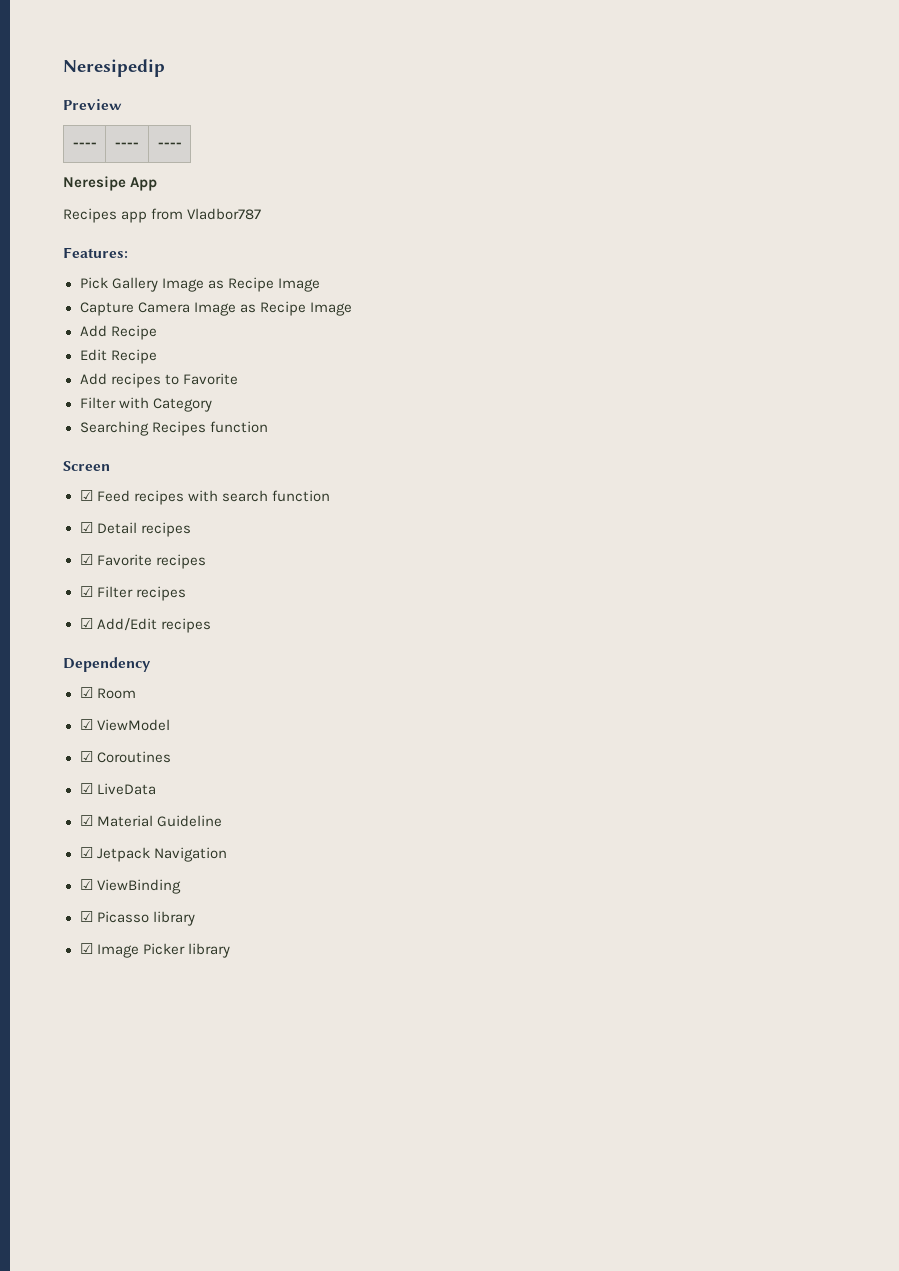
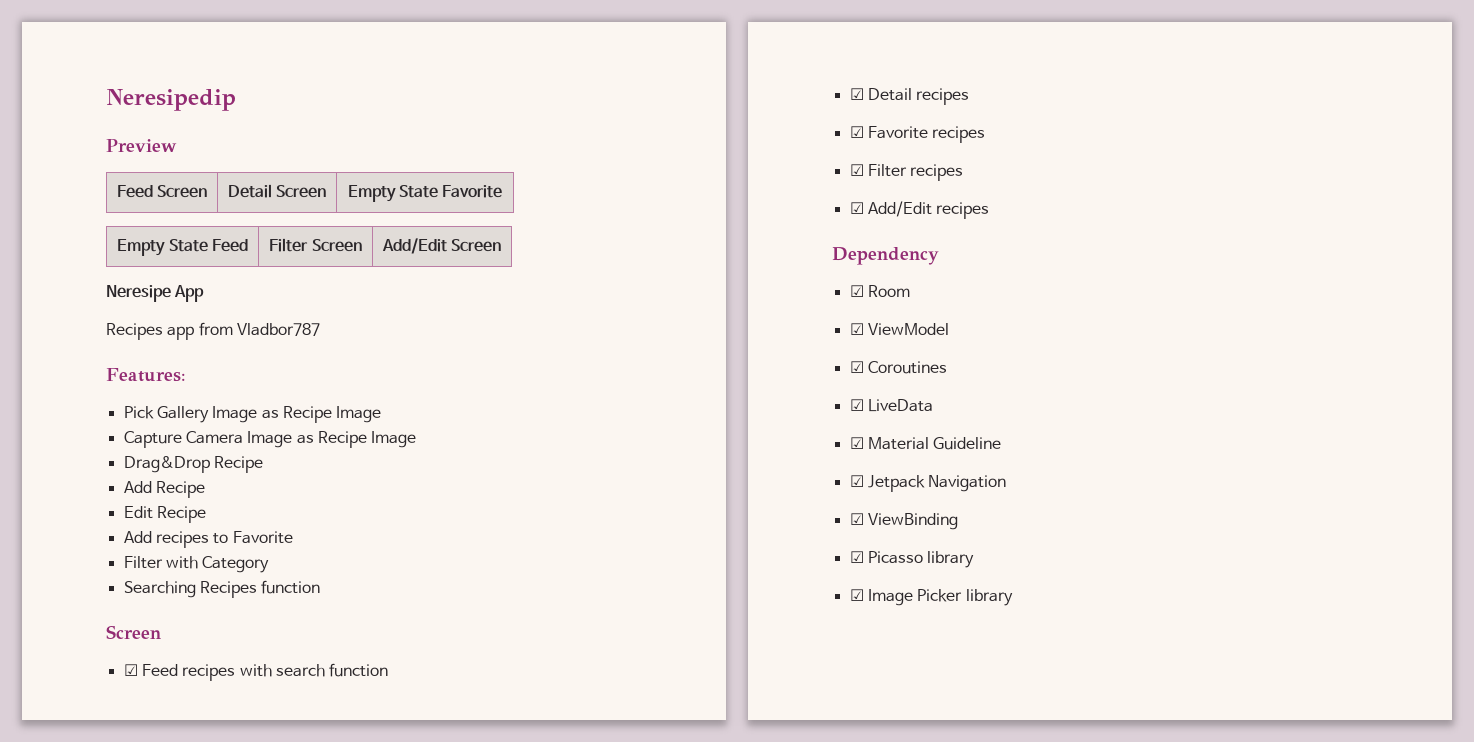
[72,142,97,148] [115,142,139,148] [157,142,182,148] ---- | ---- | ---- -> [116,185,208,198] [227,184,327,198] [347,185,503,202] [117,239,248,256] [269,238,362,252] [381,238,502,254] Feed Screen | Detail Screen | Empty State Favorite // Empty State Feed | Filter Screen | Add/Edit Screen
(352, 309) none -> [123,456,263,473] // Drag&Drop Recipe

